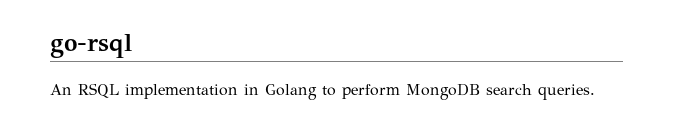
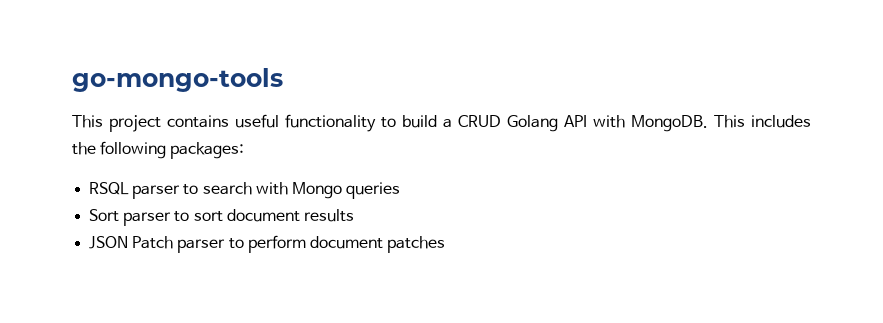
[50,34,132,58] [50,83,595,100] go-rsql // An RSQL implementation in Golang to perform MongoDB search queries. -> [72,68,283,92] [72,114,811,132] [72,141,245,159] [89,182,401,199] [89,209,354,226] [89,235,446,253] go-mongo-tools // This project contains useful functionality to build a CRUD Golang API with MongoDB. This includes the following packages: // RSQL parser to search with Mongo queries // Sort parser to sort document results // JSON Patch parser to perform document patches

